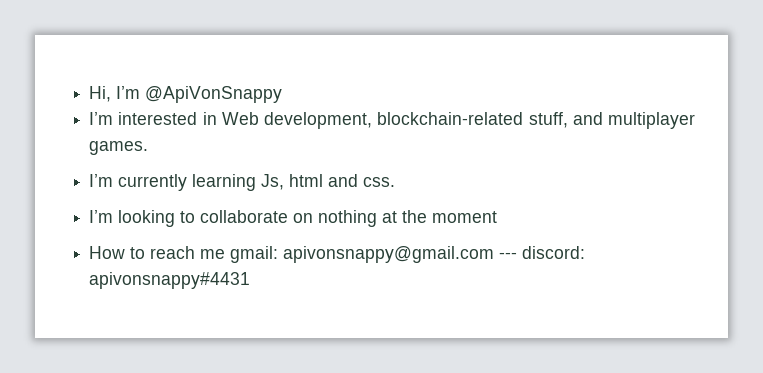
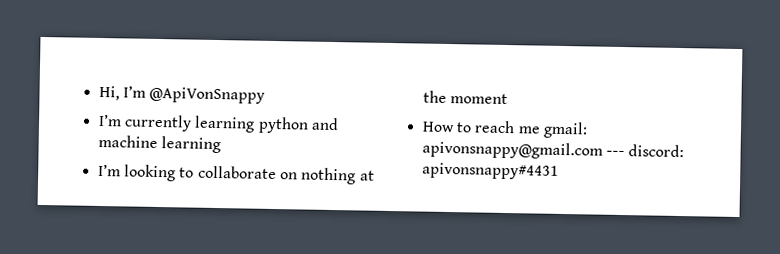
[89,112,695,129] [89,141,149,155] // I’m interested in Web development, blockchain-related stuff, and multiplayer games. -> (266, 95) none
[261,174,396,190] Js, html and css. -> [257,116,339,134] [97,134,221,154] python and machine learning

